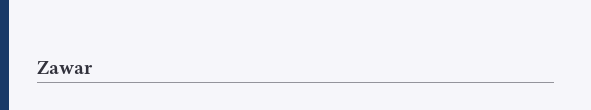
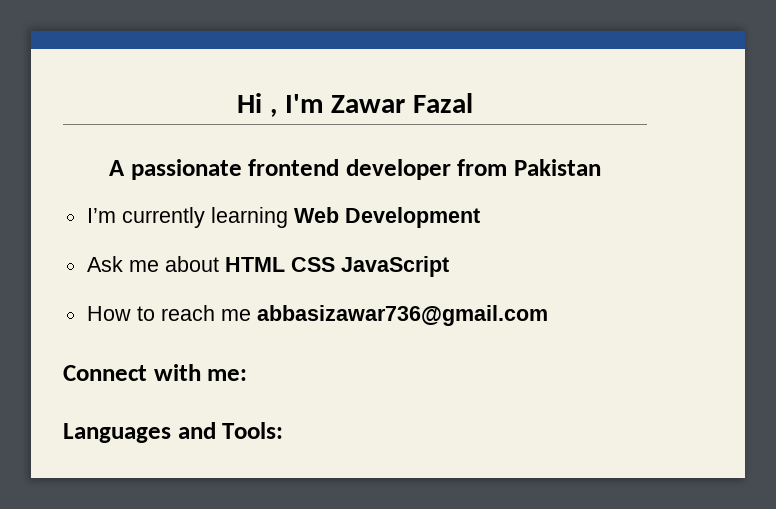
[37,60,93,74] Zawar -> [236,93,474,117] [108,159,602,180] [86,207,480,228] [86,256,449,277] [86,305,548,326] [63,364,248,381] [63,422,284,443] Hi , I'm Zawar Fazal // A passionate frontend developer from Pakistan // I’m currently learning Web Development // Ask me about HTML CSS JavaScript // How to reach me abbasizawar736@gmail.com // Connect with me: // Languages and Tools:

